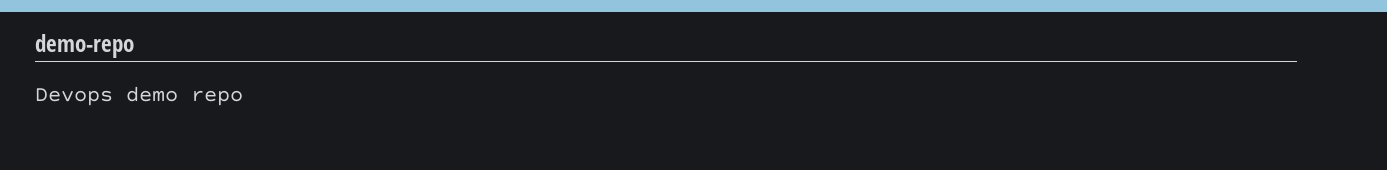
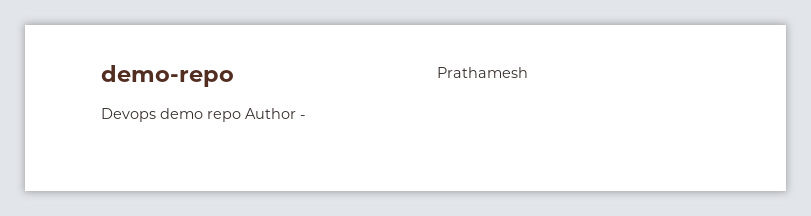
(243, 98) none -> [245,108,306,119] [437,67,528,78] Author - Prathamesh

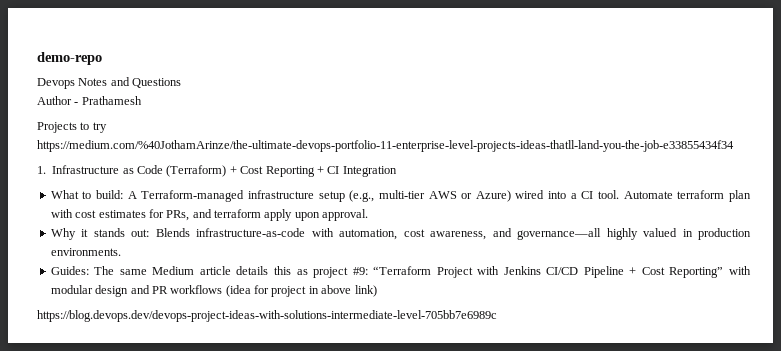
[160,108,241,122] demo repo -> [78,77,182,88] Notes and Questions //
(528, 72) none -> [37,122,107,133] [37,140,734,152] [37,165,397,177] [50,190,752,202] [50,209,369,221] [50,228,752,240] [50,248,121,256] [50,266,751,278] [50,285,377,297] [37,310,497,322] // Projects to try https://medium.com/%40JothamArinze/the-ultimate-devops-portfolio-11-enterprise-level-projects-ideas-thatll-land-you-the-job-e33855434f34 // 1. Infrastructure as Code (Terraform) + Cost Reporting + CI Integration // What to build: A Terraform-managed infrastructure setup (e.g., multi-tier AWS or Azure) wired into a CI tool. Automate terraform plan with cost estimates for PRs, and terraform apply upon approval. // Why it stands out: Blends infrastructure-as-code with automation, cost awareness, and governance—all highly valued in production environments. // Guides: The same Medium article details this as project #9: “Terraform Project with Jenkins CI/CD Pipeline + Cost Reporting” with modular design and PR workflows (idea for project in above link) // https://blog.devops.dev/devops-project-ideas-with-solutions-intermediate-level-705bb7e6989c

